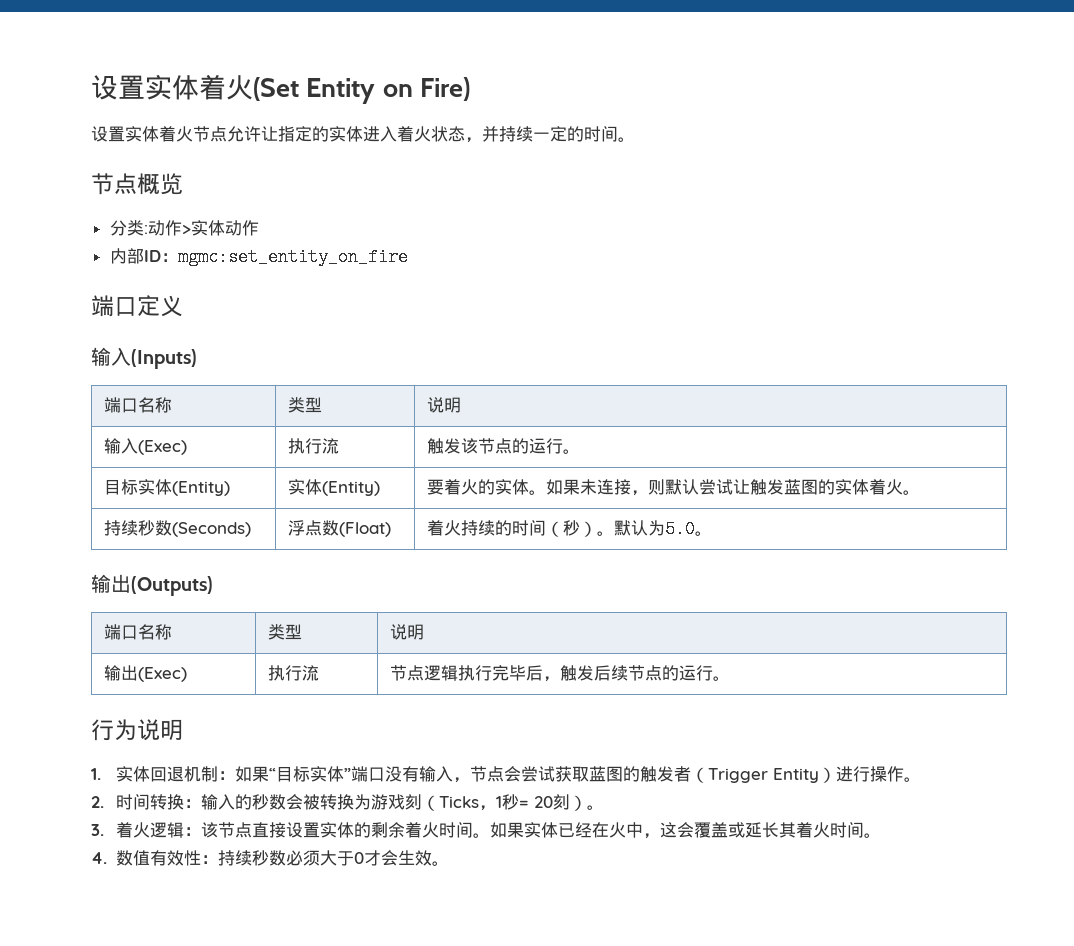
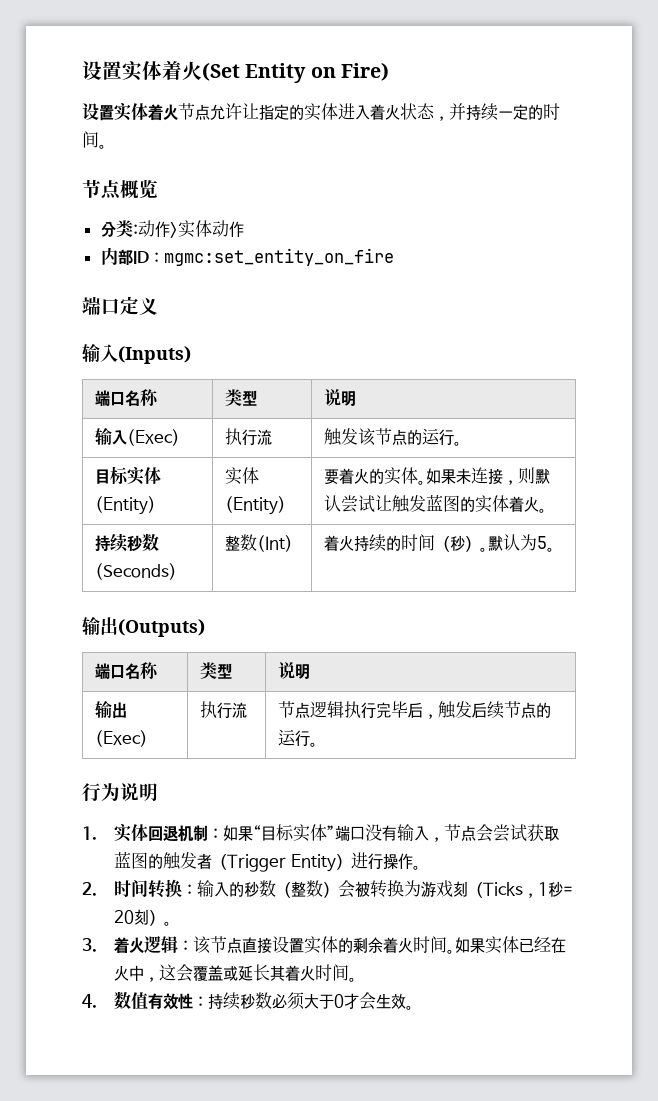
[288,520,392,537] 浮点数(Float) -> [225,534,294,552] 整数(Int)
[665,520,696,538] 5.0 -> [537,536,548,549] 5
(287, 802) none -> [276,880,339,898] （整数）

